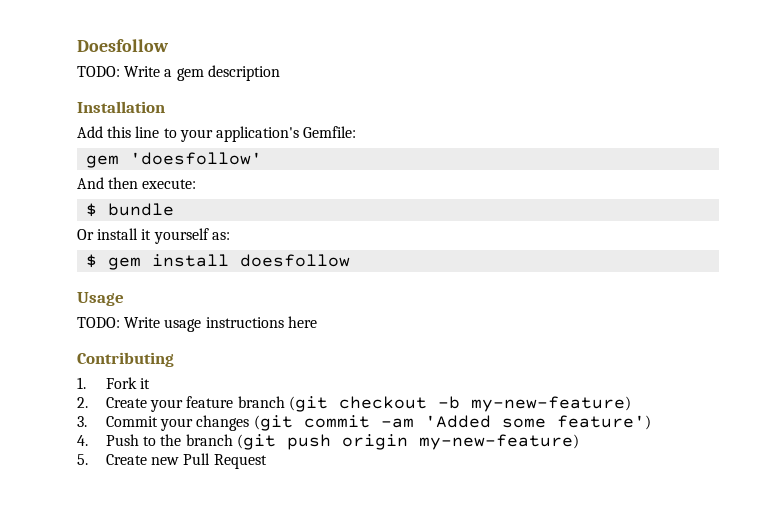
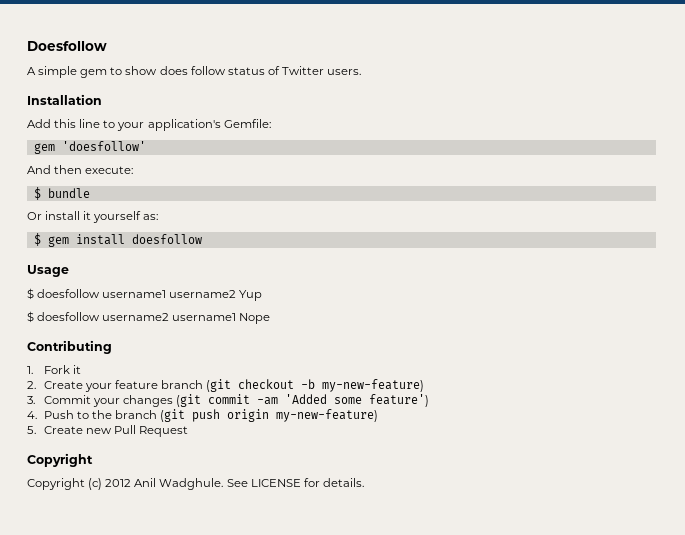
[77,65,280,81] TODO: Write a gem description -> [27,66,362,78] A simple gem to show does follow status of Twitter users.
[77,316,317,332] TODO: Write usage instructions here -> [27,288,263,301] [27,311,271,324] $ doesfollow username1 username2 Yup // $ doesfollow username2 username1 Nope
(267, 461) none -> [27,453,93,467] [27,478,364,490] // Copyright // Copyright (c) 2012 Anil Wadghule. See LICENSE for details.

